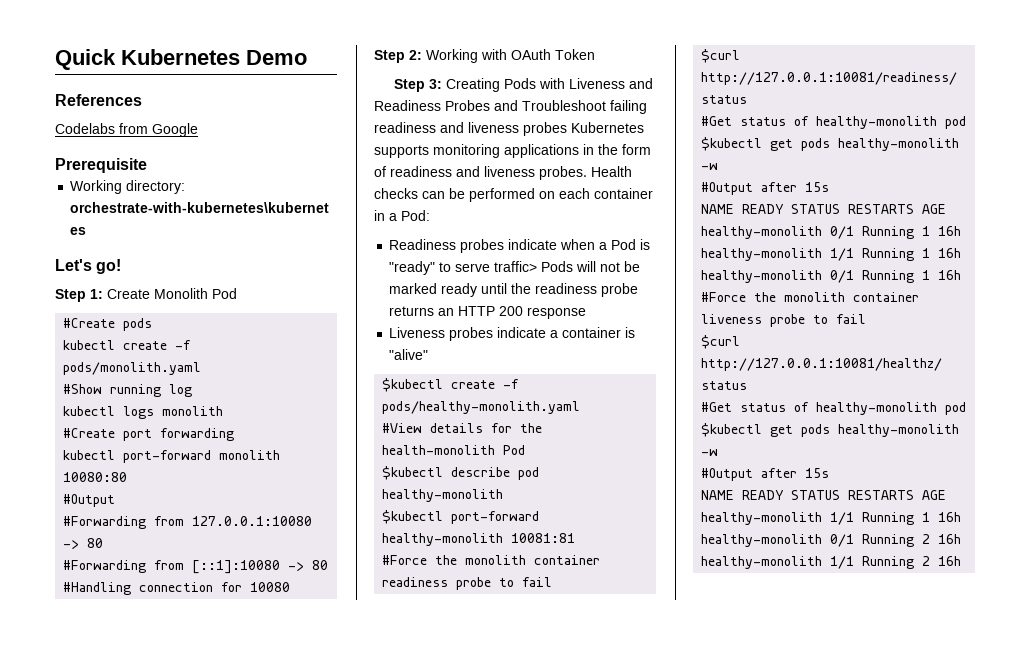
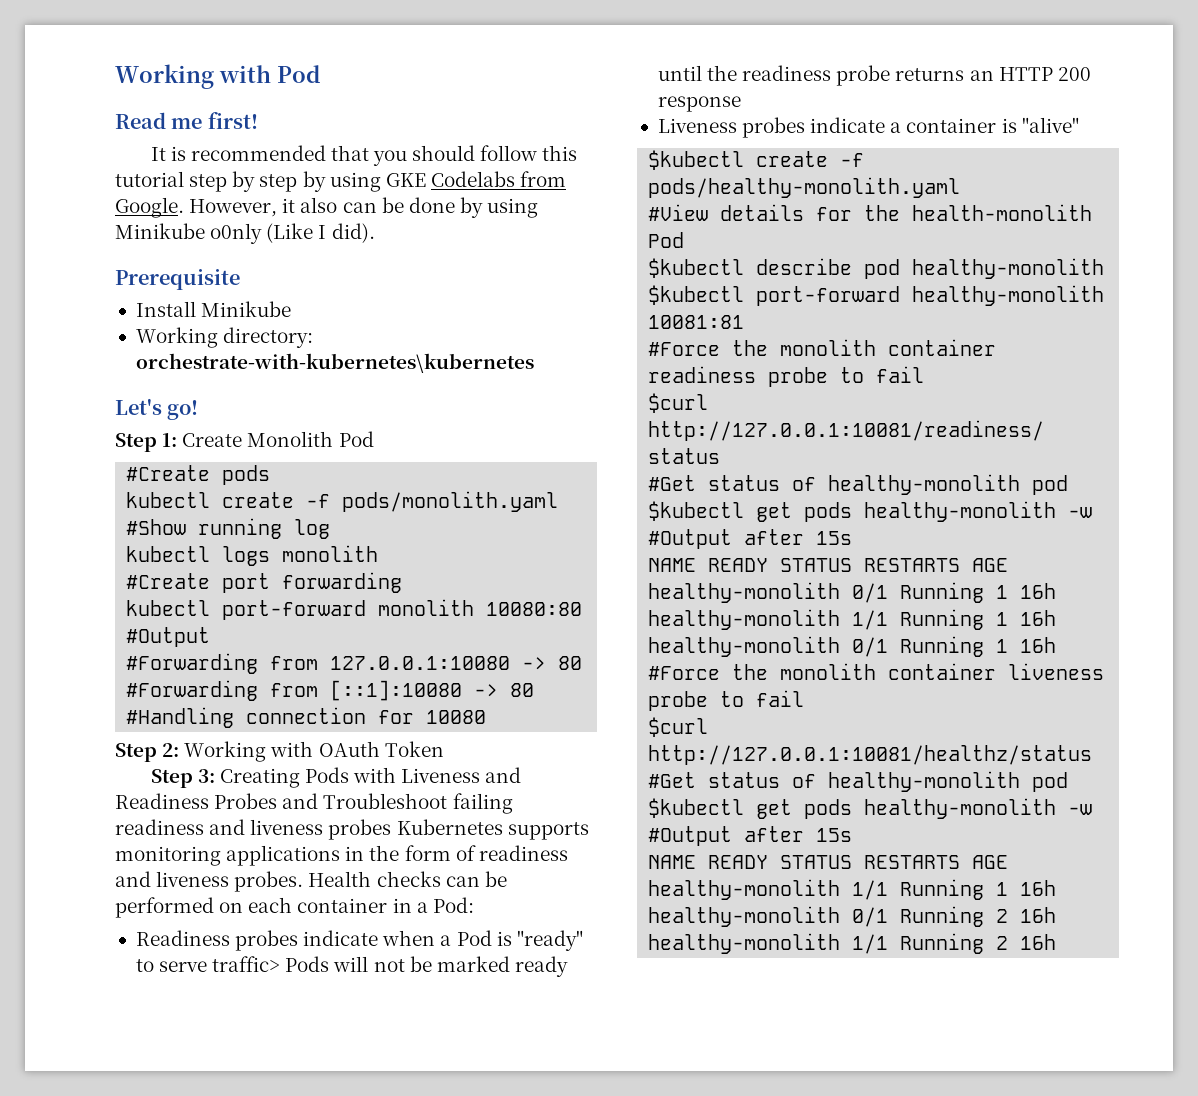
[55,49,307,70] [55,94,142,106] [55,123,198,137] Quick Kubernetes Demo // References // Codelabs from Google -> [115,64,320,89] [115,112,258,129] [150,145,578,166] [115,171,567,192] [115,197,539,218] [115,223,375,244] Working with Pod // Read me first! // It is recommended that you should follow this tutorial step by step by using GKE Codelabs from Google. However, it also can be done by using Minikube o0nly (Like I did).
(147, 165) none -> [135,301,292,317] // Install Minikube

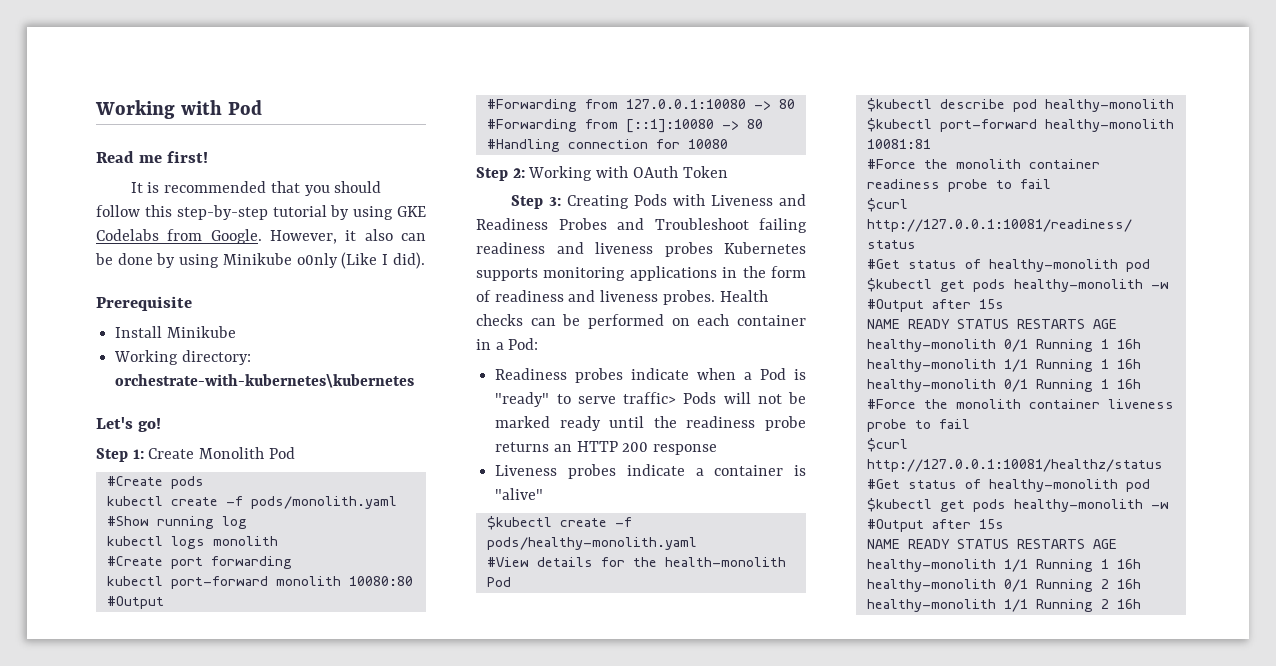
[115,171,298,192] tutorial step by step -> [176,205,327,220] step-by-step tutorial

